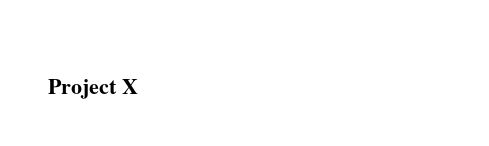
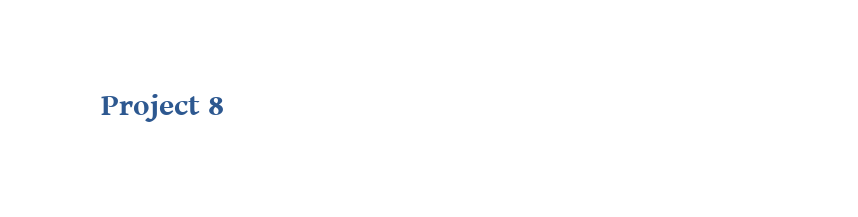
[122,79,138,94] X -> [208,97,225,115] 8

